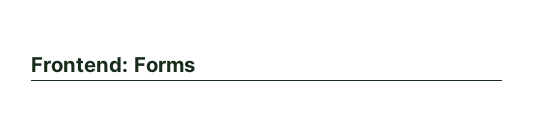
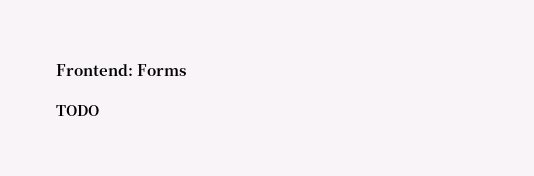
(195, 65) none -> [56,105,99,116] // TODO

